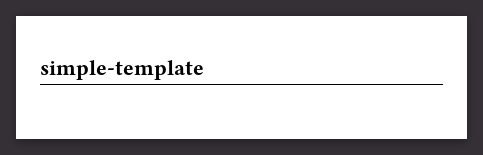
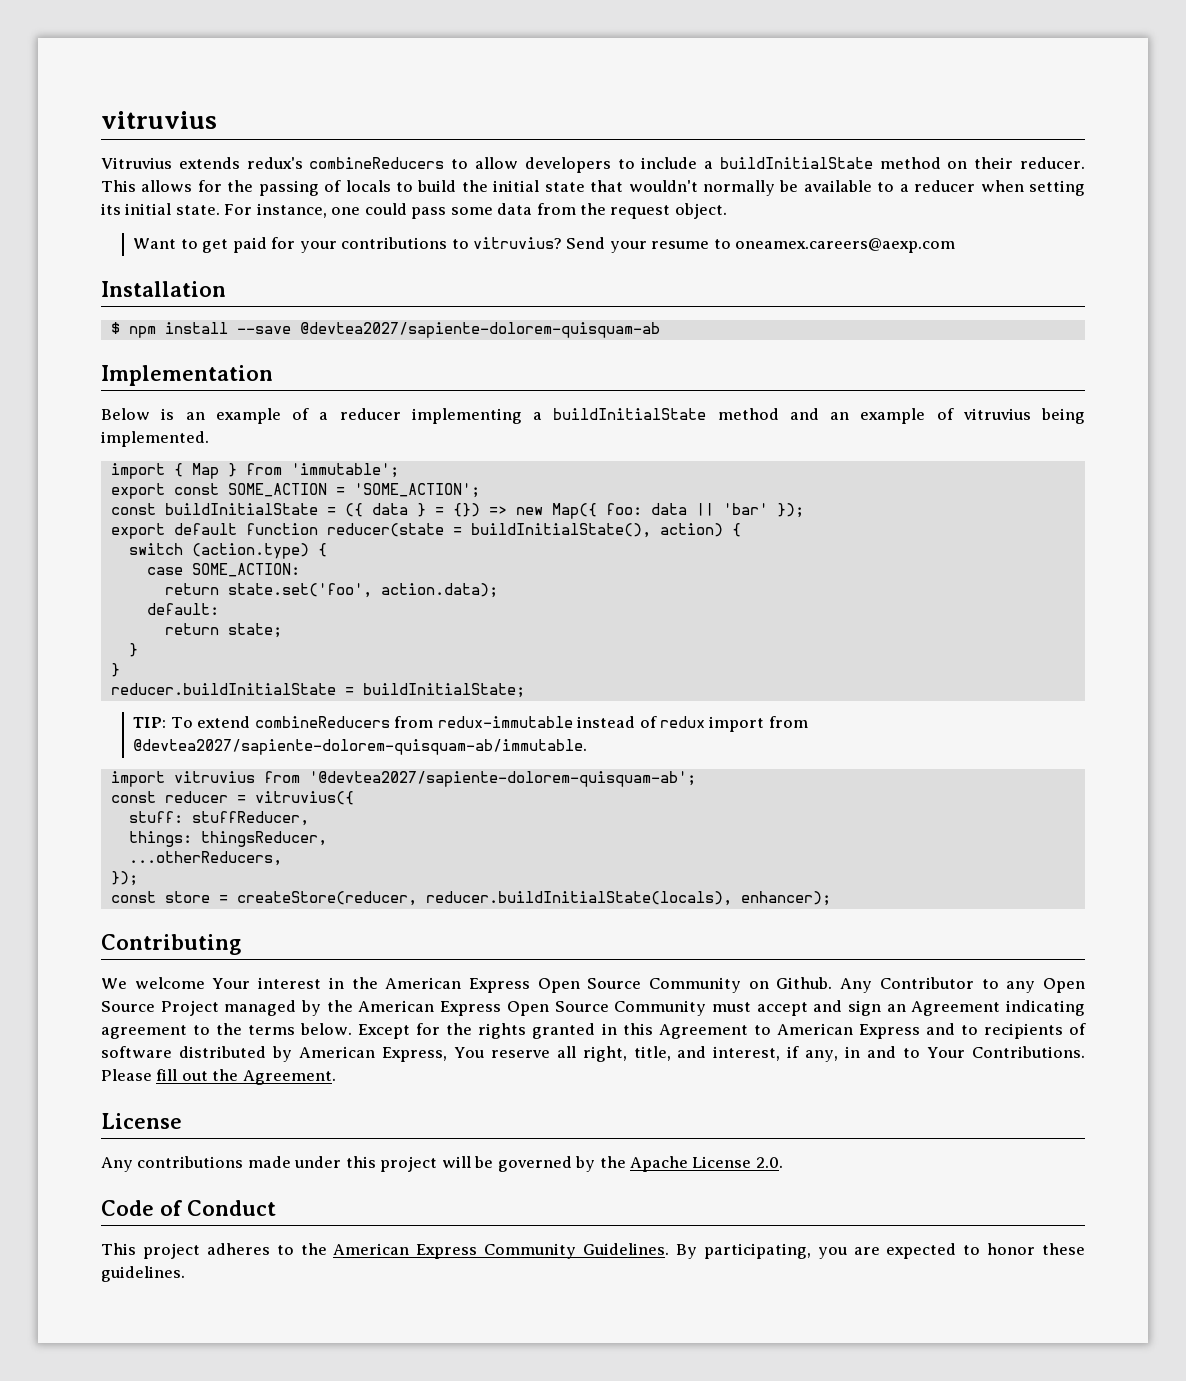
[40,60,204,80] simple-template -> [101,111,217,129] [101,157,1086,173] [101,180,1086,196] [101,203,727,219] [133,237,956,253] [101,281,226,297] [110,322,660,338] [101,365,273,386] [101,408,1085,424] [101,431,209,447] [110,463,399,479] [110,483,480,499] [110,503,804,519] [110,523,741,539] [128,543,327,559] [146,563,300,577] [164,583,498,598] [146,603,219,615] [164,623,282,638] [128,643,138,657] [110,663,120,677] [110,683,525,698] [133,716,808,732] [133,739,588,755] [110,771,696,787] [110,791,354,805] [128,811,309,826] [128,831,327,847] [128,851,282,866] [110,871,138,886] [110,891,831,906] [101,934,241,955] [101,977,1086,993] [101,1000,1085,1016] [101,1023,1087,1039] [101,1046,1085,1062] [101,1069,336,1085] [101,1113,182,1129] [101,1156,783,1172] [101,1200,276,1216] [101,1243,1085,1259] [101,1266,185,1282] vitruvius // Vitruvius extends redux's combineReducers to allow developers to include a buildInitialState method on their reducer. This allows for the passing of locals to build the initial state that wouldn't normally be available to a reducer when setting its initial state. For instance, one could pass some data from the request object. // Want to get paid for your contributions to vitruvius? Send your resume to oneamex.careers@aexp.com // Installation // $ npm install --save @devtea2027/sapiente-dolorem-quisquam-ab // Implementation // Below is an example of a reducer implementing a buildInitialState method and an example of vitruvius being implemented. // import { Map } from 'immutable'; // export const SOME_ACTION = 'SOME_ACTION'; // const buildInitialState = ({ data } = {}) => new Map({ foo: data || 'bar' }); // export default function reducer(state = buildInitialState(), action) { // switch (action.type) { // case SOME_ACTION: // return state.set('foo', action.data); // default: // return state; // } // } // reducer.buildInitialState = buildInitialState; // TIP: To extend combineReducers from redux-immutable instead of redux import from @devtea2027/sapiente-dolorem-quisquam-ab/immutable. // import vitruvius from '@devtea2027/sapiente-dolorem-quisquam-ab'; // const reducer = vitruvius({ // stuff: stuffReducer, // things: thingsReducer, // ...otherReducers, // }); // const store = createStore(reducer, reducer.buildInitialState(locals), enhancer); // Contributing // We welcome Your interest in the American Express Open Source Community on Github. Any Contributor to any Open Source Project managed by the American Express Open Source Community must accept and sign an Agreement indicating agreement to the terms below. Except for the rights granted in this Agreement to American Express and to recipients of software distributed by American Express, You reserve all right, title, and interest, if any, in and to Your Contributions. Please fill out the Agreement. // License // Any contributions made under this project will be governed by the Apache License 2.0. // Code of Conduct // This project adheres to the American Express Community Guidelines. By participating, you are expected to honor these guidelines.

